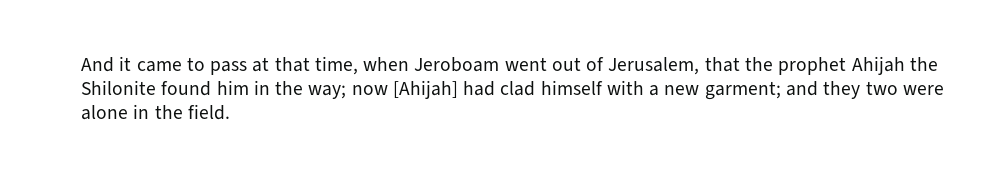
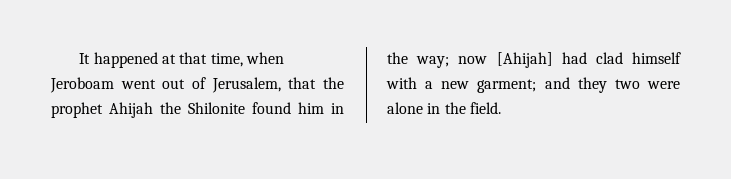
[81,56,248,75] And it came to pass -> [79,52,158,68] It happened

